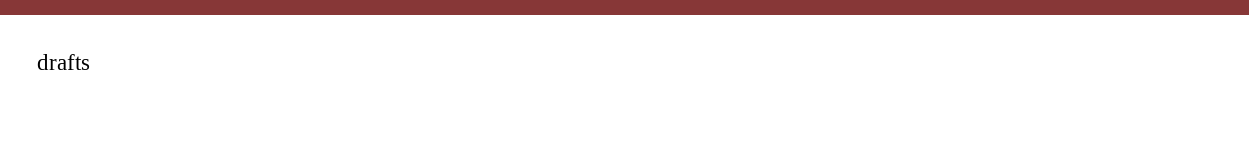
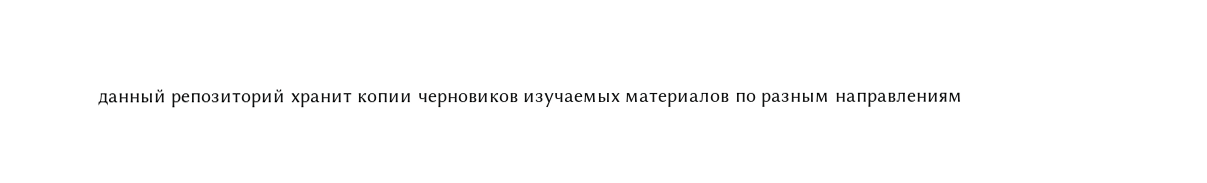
[37,54,90,70] drafts -> [97,89,963,108] данный репозиторий хранит копии черновиков изучаемых материалов по разным направлениям

